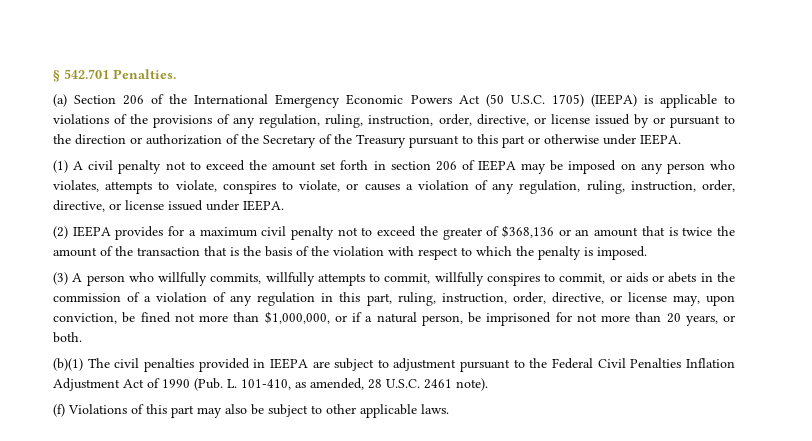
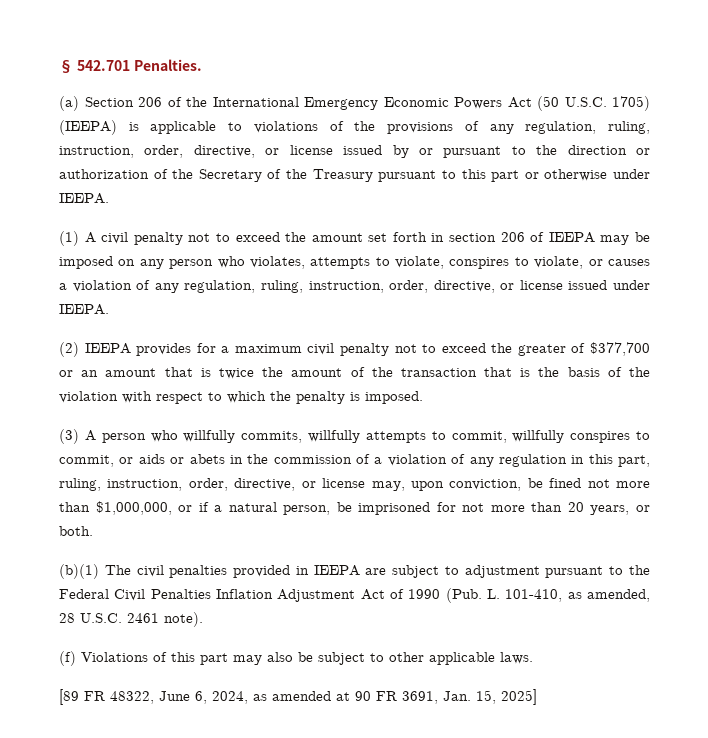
[502,225,554,238] $368,136 -> [589,342,650,356] $377,700
(449, 409) none -> [59,689,537,705] // [89 FR 48322, June 6, 2024, as amended at 90 FR 3691, Jan. 15, 2025]

